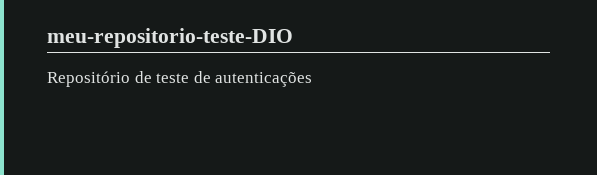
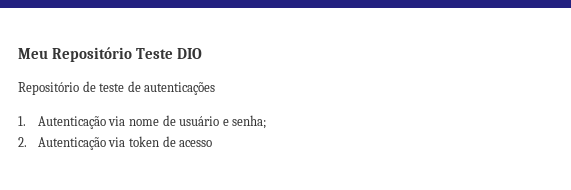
[47,28,293,48] meu-repositorio-teste-DIO -> [18,47,203,62] Meu Repositório Teste DIO
(313, 79) none -> [18,115,267,129] [18,136,213,150] // 1. Autenticação via nome de usuário e senha; // 2. Autenticação via token de acesso

